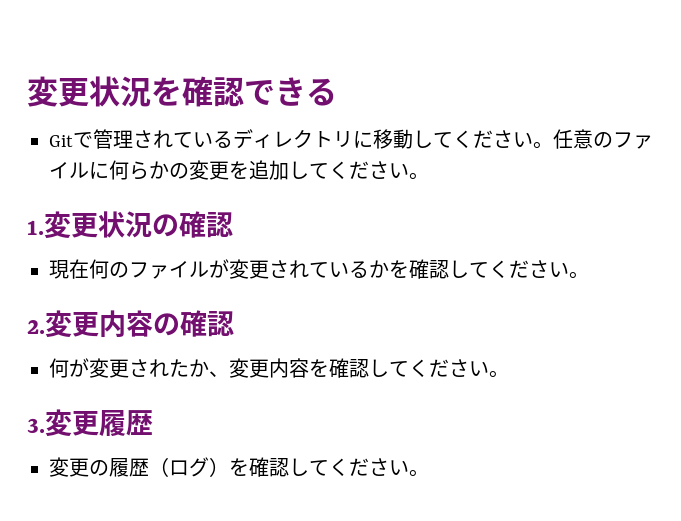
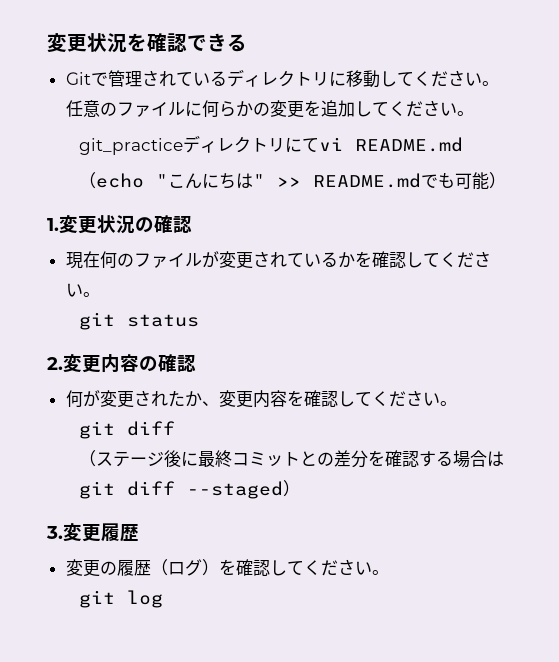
(429, 176) none -> [78,135,463,155] [78,172,506,190] // git_practiceディレクトリにてvi README.md // （echo "こんにちは" >> README.mdでも可能）
(589, 275) none -> [78,312,199,330] // git status
(509, 374) none -> [78,421,175,439] [78,450,504,468] [78,480,300,499] // git diff // （ステージ後に最終コミットとの差分を確認する場合はgit diff --staged）
(429, 473) none -> [78,590,163,608] // git log

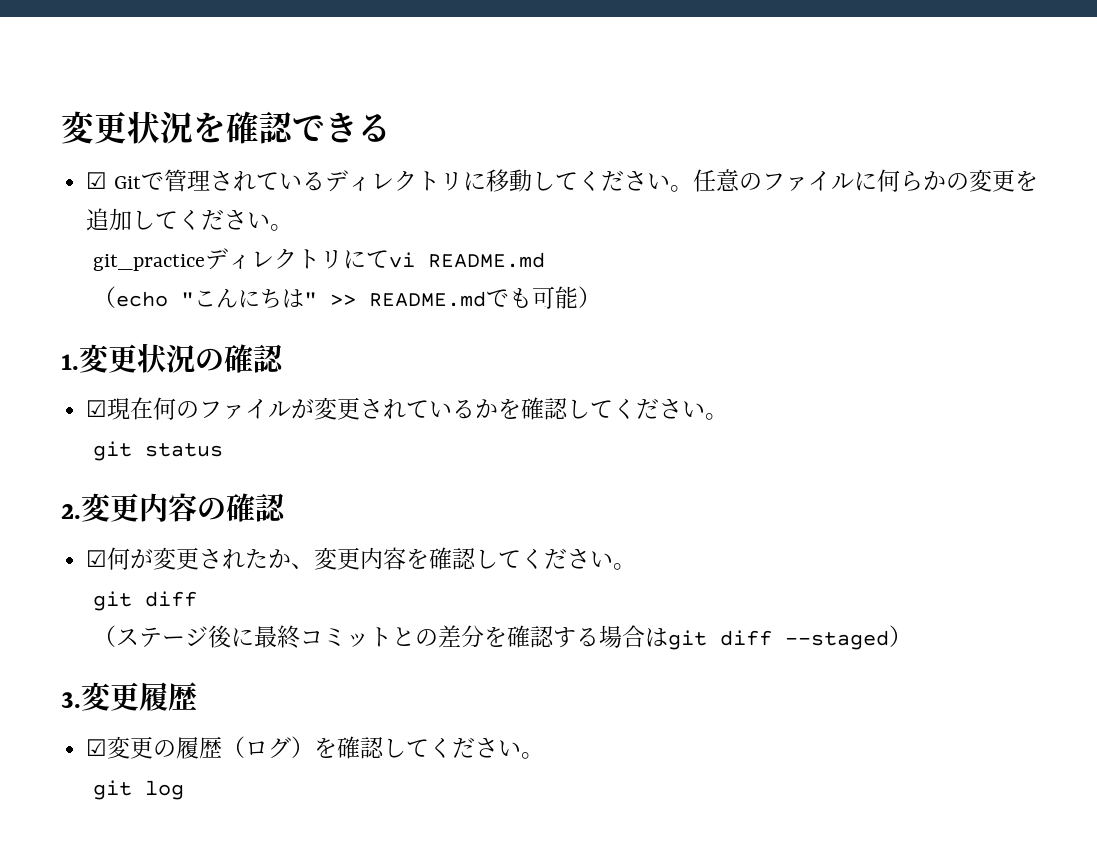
(247, 43) none -> [86,172,108,189] ☑
(192, 224) none -> [86,400,108,417] ☑
(196, 363) none -> [86,550,108,567] ☑
(139, 533) none -> [86,739,108,756] ☑

